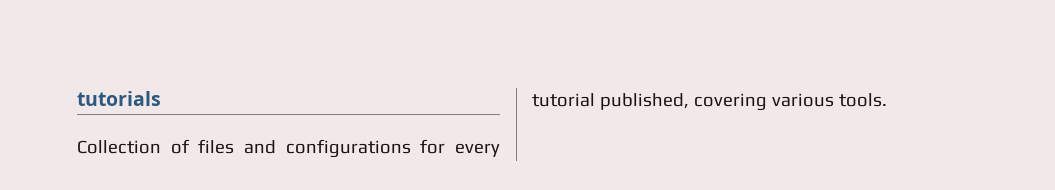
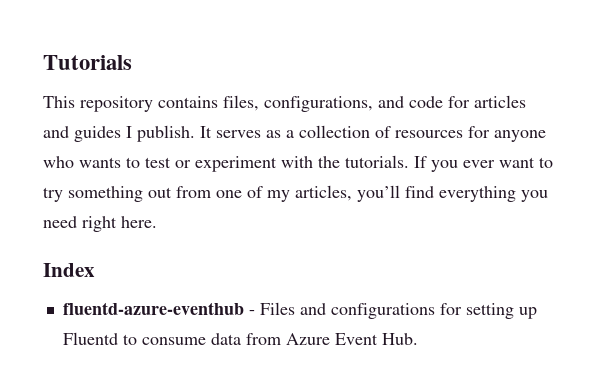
[77,91,161,106] [77,139,500,158] [532,93,887,111] tutorials // Collection of files and configurations for every tutorial published, covering various tools. -> [43,55,132,70] [43,95,526,112] [43,125,546,142] [43,155,553,172] [43,185,548,202] [43,216,157,232] [43,263,95,277] [62,302,537,319] [62,332,418,345] Tutorials // This repository contains files, configurations, and code for articles and guides I publish. It serves as a collection of resources for anyone who wants to test or experiment with the tutorials. If you ever want to try something out from one of my articles, you’ll find everything you need right here. // Index // fluentd-azure-eventhub - Files and configurations for setting up Fluentd to consume data from Azure Event Hub.

